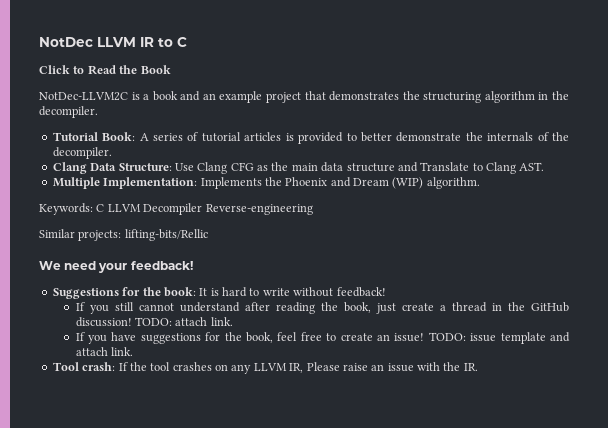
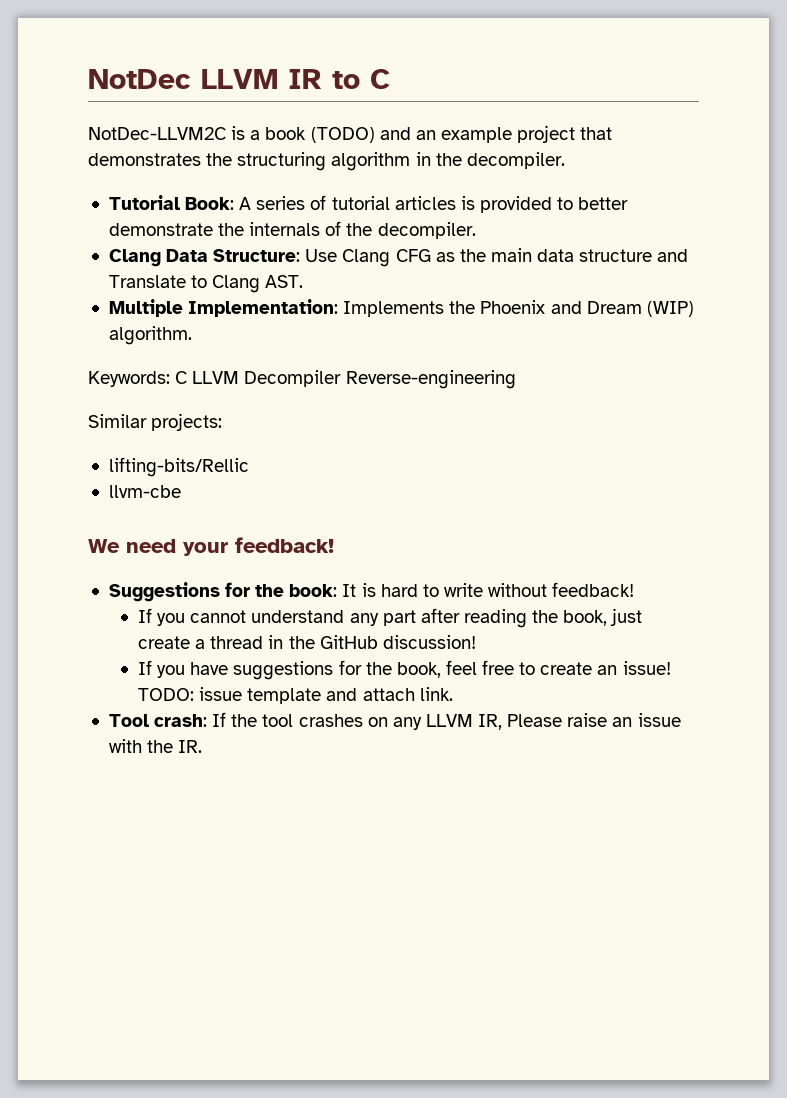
[39,65,171,75] // Click to Read the Book -> (390, 79) none
(178, 96) none -> [310,127,375,143] (TODO)
(122, 235) none -> (223, 422) //
(208, 235) none -> [108,485,181,498] // llvm-cbe
[114,302,134,311] still -> (186, 619) none
(240, 307) none -> [349,610,416,626] any part
[134,317,233,326] TODO: attach link. -> (476, 642) none

